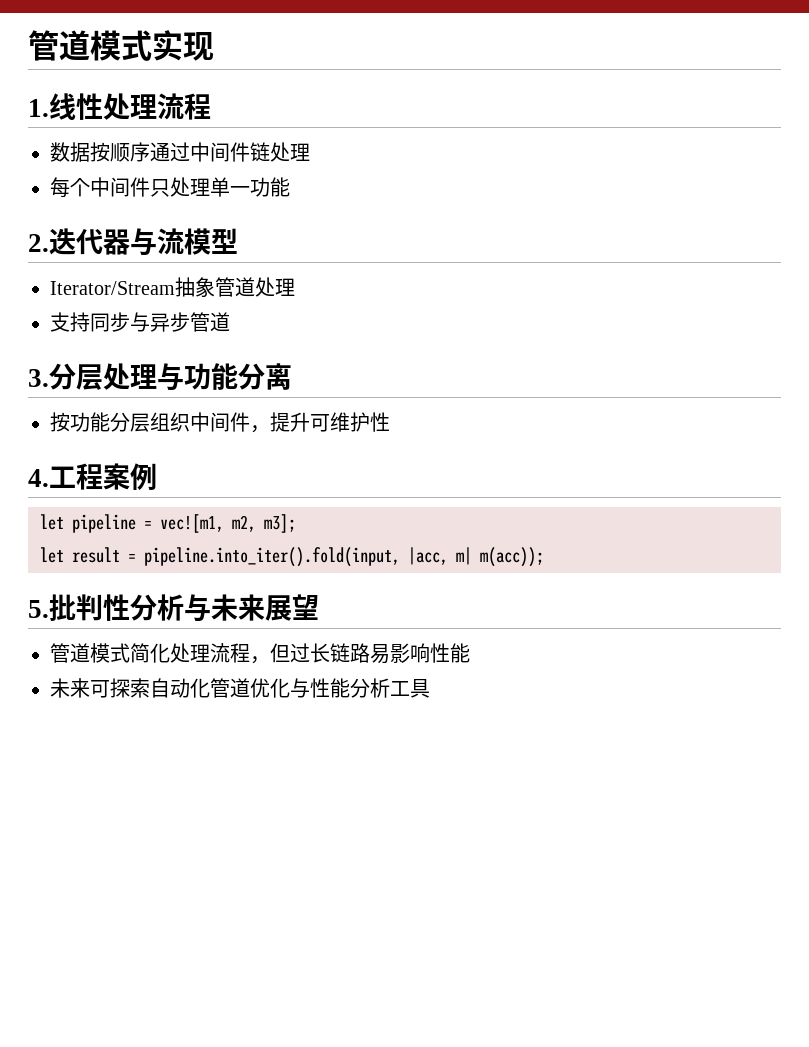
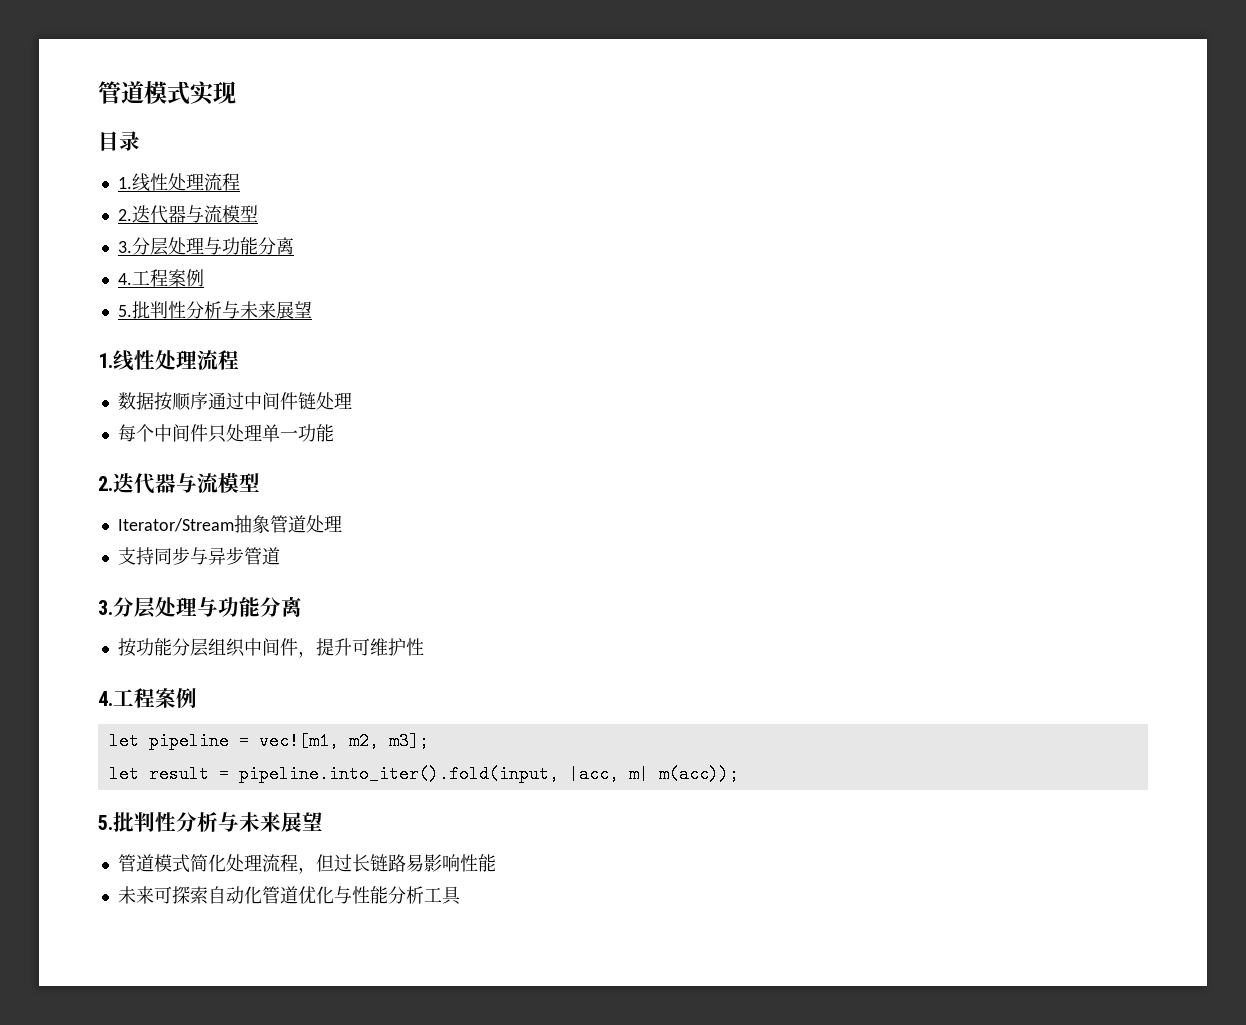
(214, 46) none -> [98,131,140,151] [117,173,240,192] [117,205,258,224] [117,237,294,256] [117,269,204,287] [117,301,312,319] // 目录 // 1.线性处理流程 // 2.迭代器与流模型 // 3.分层处理与功能分离 // 4.工程案例 // 5.批判性分析与未来展望

